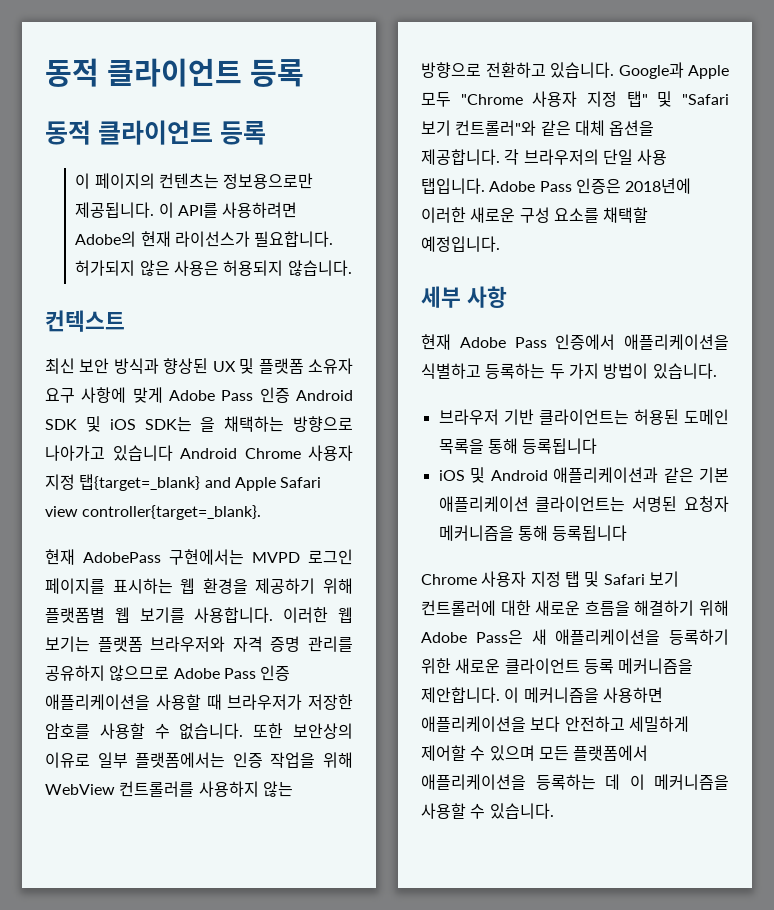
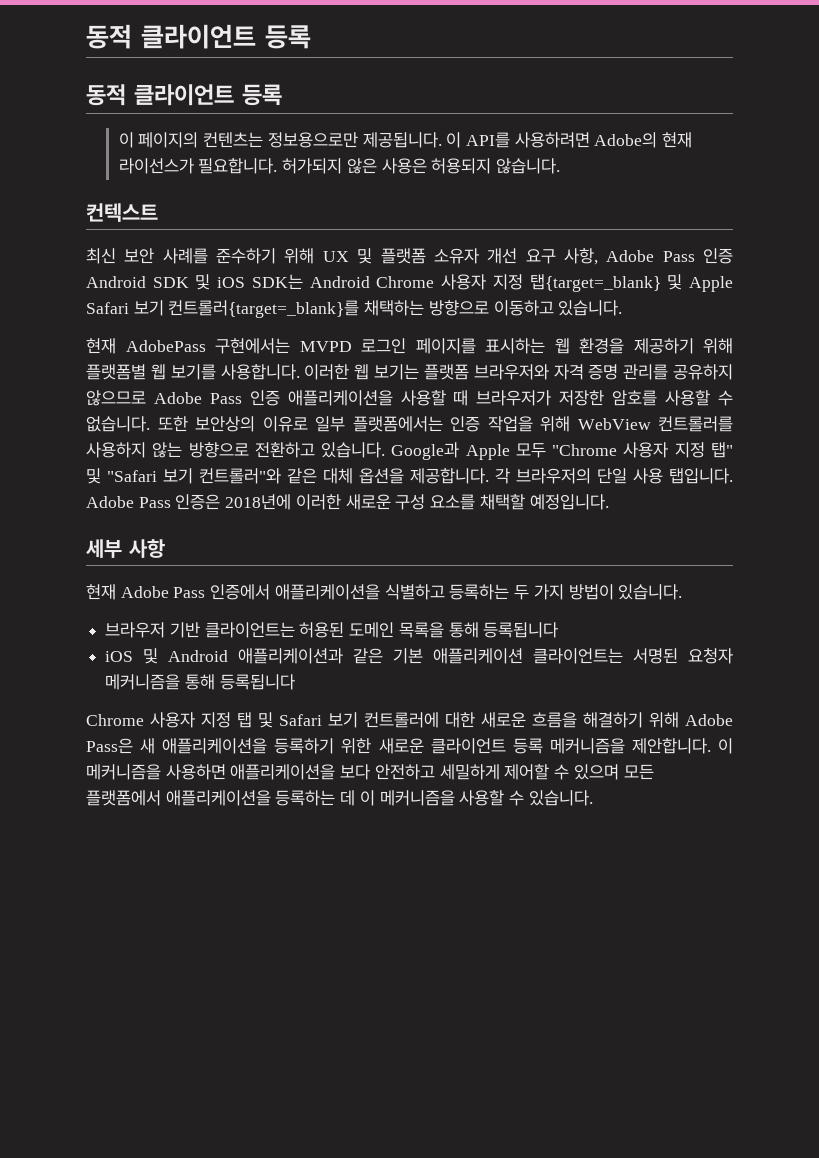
[113,358,209,374] 방식과 향상된 -> [162,248,315,264] 사례를 준수하기 위해
[45,387,163,403] 요구 사항에 맞게 -> [487,248,598,265] 개선 요구 사항,
[200,416,354,432] [45,445,173,461] 을 채택하는 방향으로 나아가고 있습니다 -> (303, 282) none
[204,477,231,488] and -> [667,274,683,290] 및
[45,505,262,520] view controller{target=_blank}. -> [133,300,623,318] 보기 컨트롤러{target=_blank}를 채택하는 방향으로 이동하고 있습니다.

